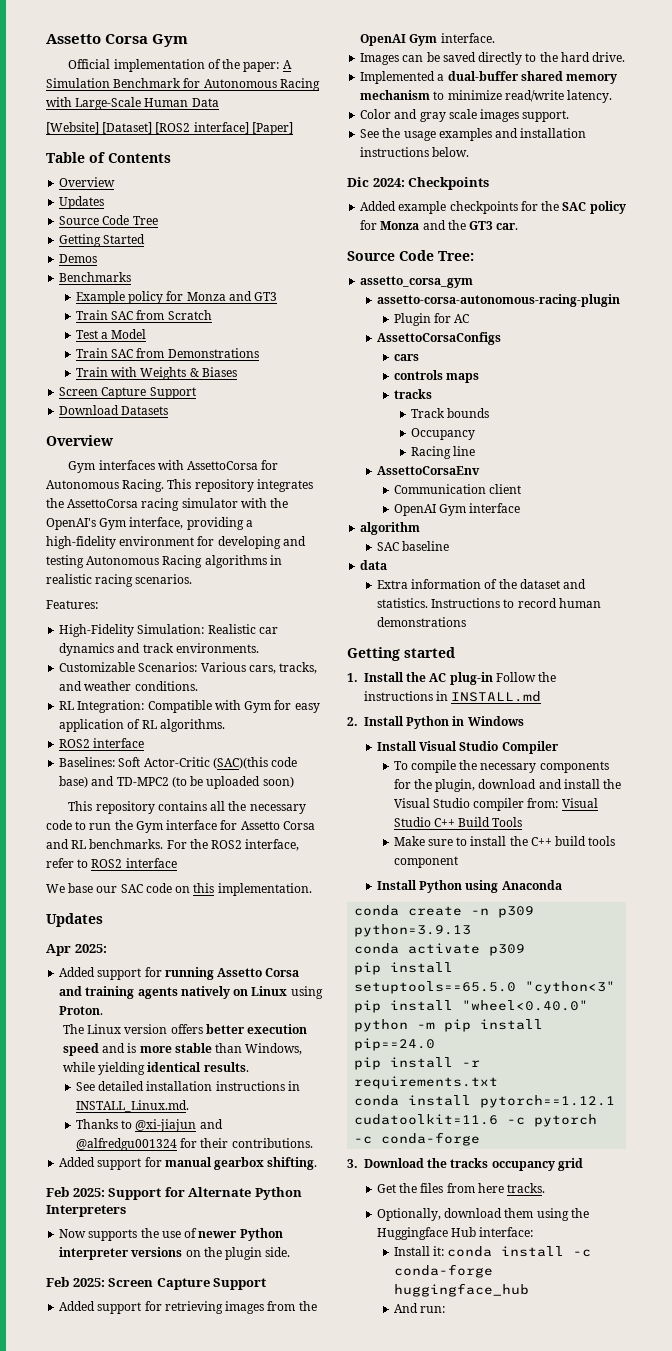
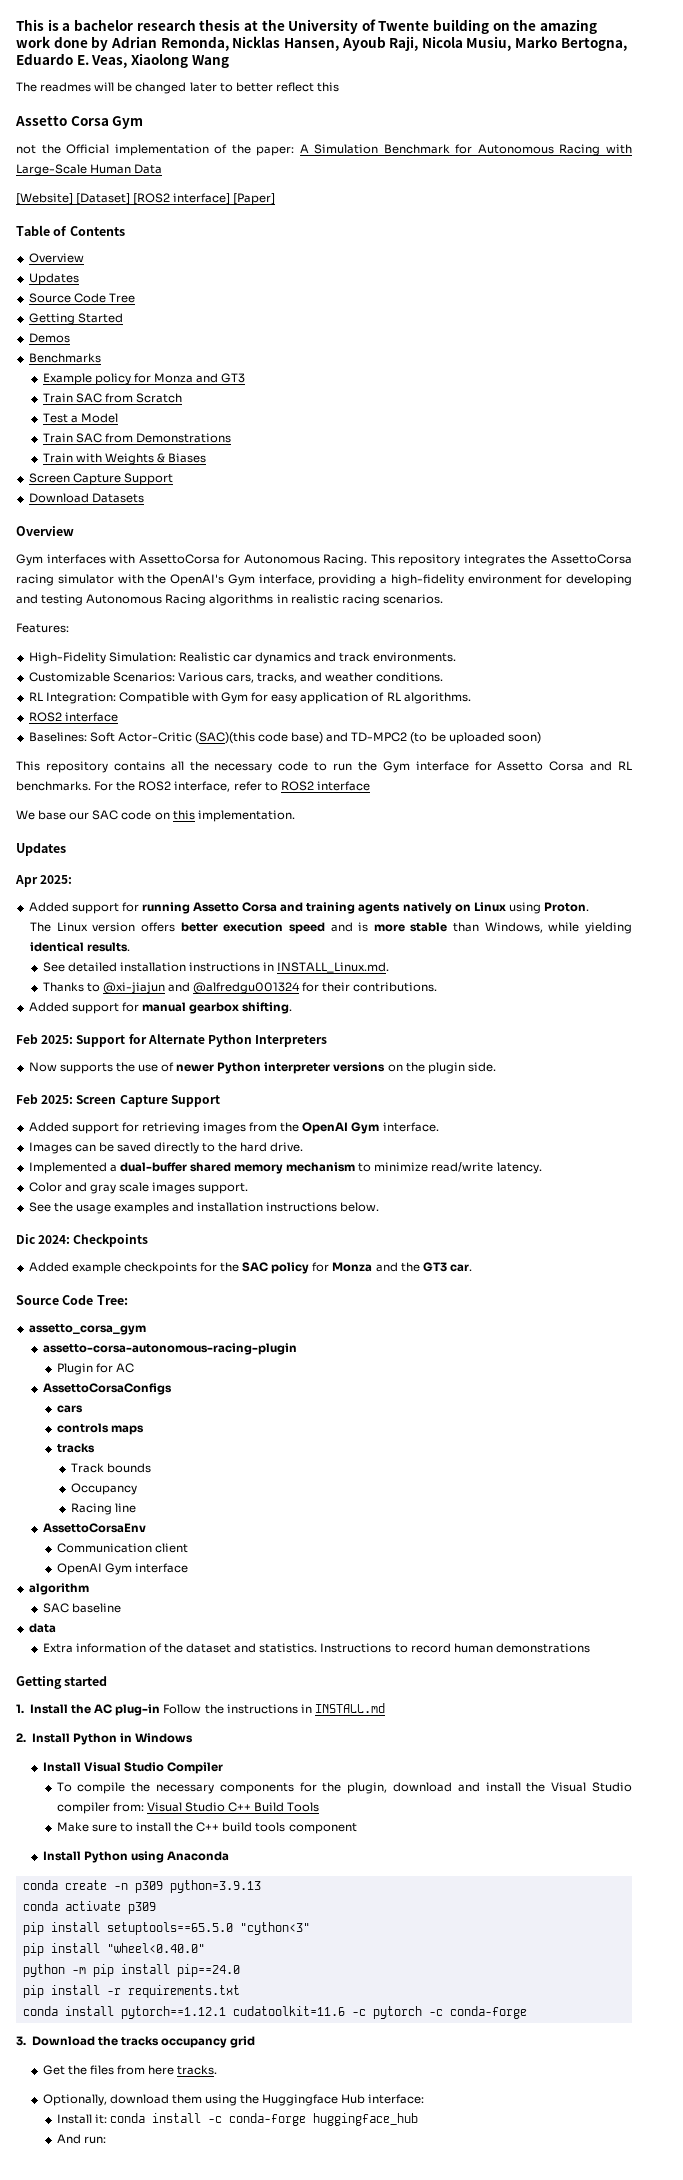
(46, 39) none -> [16,19,598,34] [16,36,627,51] [16,53,229,68] [16,82,339,94] This is a bachelor research thesis at the University of Twente building on the amazing work done by Adrian Remonda, Nicklas Hansen, Ayoub Raji, Nicola Musiu, Marko Bertogna, Eduardo E. Veas, Xiaolong Wang // The readmes will be changed later to better reflect this //
(189, 40) none -> [16,144,61,154] not the

